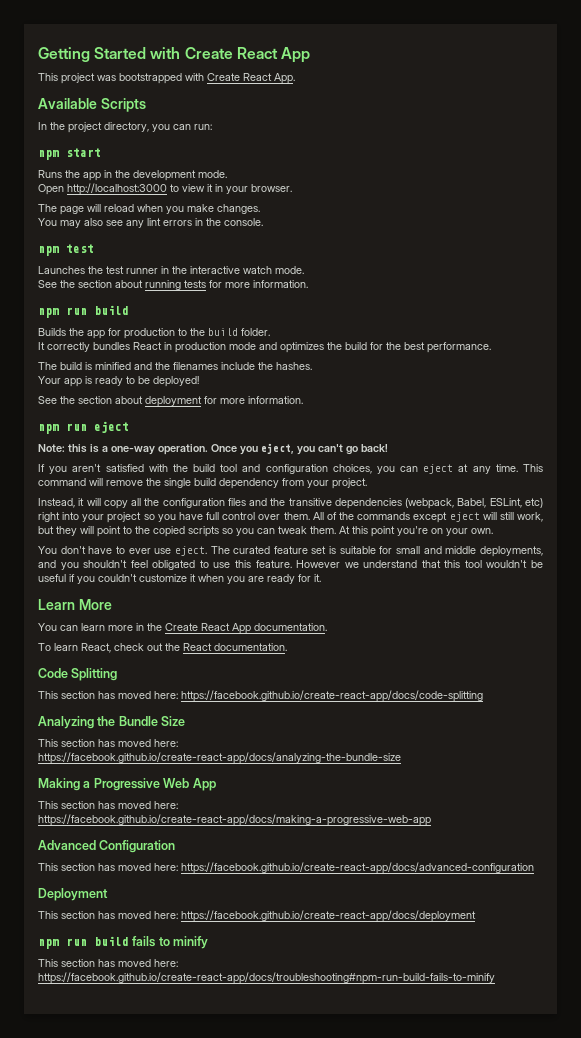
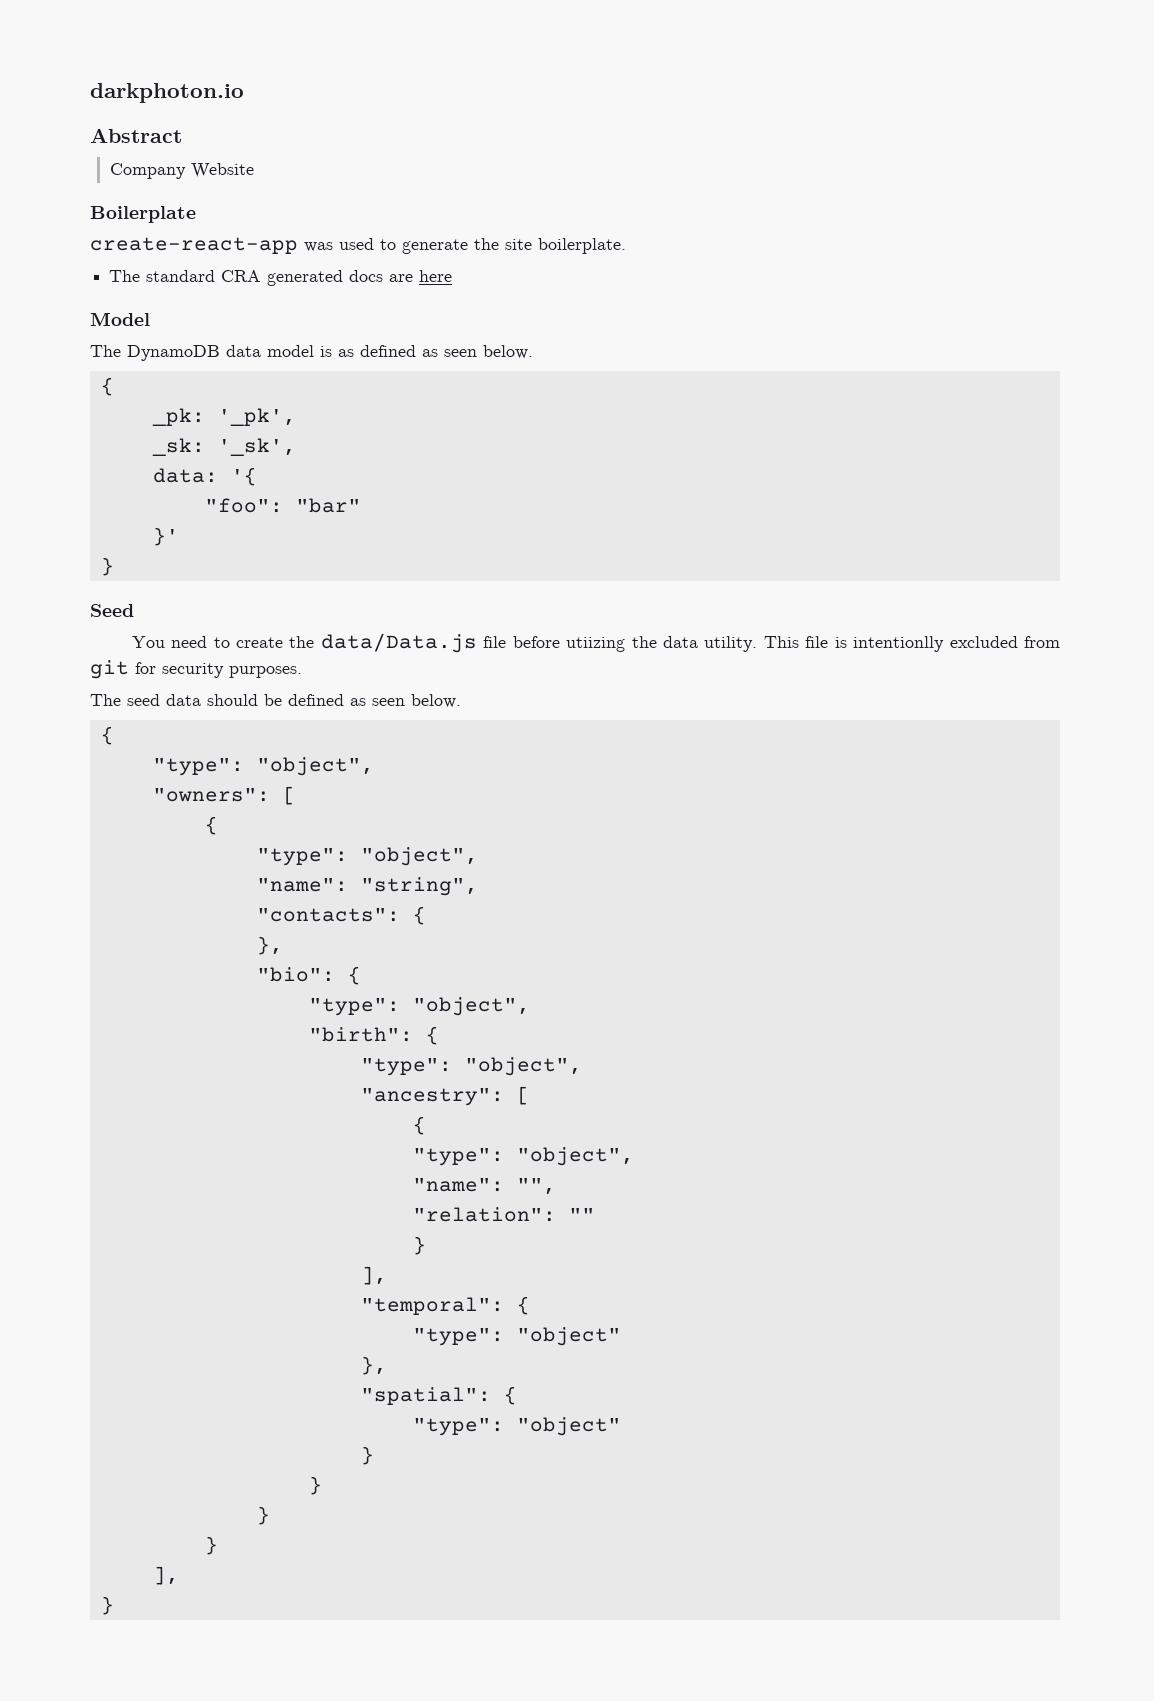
[38,47,310,63] [38,73,295,84] [38,98,146,112] [38,122,212,133] [38,148,101,160] [38,170,227,181] [38,183,292,195] [38,204,260,215] [38,218,263,228] [38,244,94,256] [38,266,304,274] [38,280,308,290] [38,305,129,318] [38,328,270,339] [38,342,491,353] [38,362,312,370] [38,376,199,387] [38,396,303,407] [38,421,129,434] [38,443,388,455] [38,464,544,474] [38,478,367,489] [38,498,543,509] [38,512,543,523] [38,526,493,537] [38,546,543,557] [38,560,543,570] [38,574,321,584] [38,599,112,610] [38,623,327,634] [38,643,287,653] [38,668,118,681] [38,690,483,702] [38,716,186,729] [38,739,178,747] [38,752,401,764] [38,778,216,791] [38,801,178,809] [38,814,431,826] [38,840,176,853] [38,862,534,874] [38,888,108,901] [38,910,476,922] [38,936,209,949] [38,959,178,967] [38,972,495,984] Getting Started with Create React App // This project was bootstrapped with Create React App. // Available Scripts // In the project directory, you can run: // npm start // Runs the app in the development mode. // Open http://localhost:3000 to view it in your browser. // The page will reload when you make changes. // You may also see any lint errors in the console. // npm test // Launches the test runner in the interactive watch mode. // See the section about running tests for more information. // npm run build // Builds the app for production to the build folder. // It correctly bundles React in production mode and optimizes the build for the best performance. // The build is minified and the filenames include the hashes. // Your app is ready to be deployed! // See the section about deployment for more information. // npm run eject // Note: this is a one-way operation. Once you eject, you can't go back! // If you aren't satisfied with the build tool and configuration choices, you can eject at any time. This command will remove the single build dependency from your project. // Instead, it will copy all the configuration files and the transitive dependencies (webpack, Babel, ESLint, etc) right into your project so you have full control over them. All of the commands except eject will still work, but they will point to the copied scripts so you can tweak them. At this point you're on your own. // You don't have to ever use eject. The curated feature set is suitable for small and middle deployments, and you shouldn't feel obligated to use this feature. However we understand that this tool wouldn't be useful if you couldn't customize it when you are ready for it. // Learn More // You can learn more in the Create React App documentation. // To learn React, check out the React documentation. // Code Splitting // This section has moved here: https://facebook.github.io/create-react-app/docs/code-splitting // Analyzing the Bundle Size // This section has moved here: https://facebook.github.io/create-react-app/docs/analyzing-the-bundle-size // Making a Progressive Web App // This section has moved here: https://facebook.github.io/create-react-app/docs/making-a-progressive-web-app // Advanced Configuration // This section has moved here: https://facebook.github.io/create-react-app/docs/advanced-configuration // Deployment // This section has moved here: https://facebook.github.io/create-react-app/docs/deployment // npm run build fails to minify // This section has moved here: https://facebook.github.io/create-react-app/docs/troubleshooting#npm-run-build-fails-to-minify -> [90,83,244,103] [90,128,182,143] [109,163,254,179] [90,206,196,223] [90,237,626,254] [109,270,453,286] [90,312,150,326] [90,345,533,361] [100,377,114,396] [151,408,296,426] [151,438,296,456] [152,467,257,486] [204,498,361,513] [152,527,179,546] [100,557,114,576] [90,604,134,617] [131,633,1060,653] [90,660,302,679] [90,694,461,708] [100,726,114,745] [152,757,374,776] [152,786,296,805] [204,816,218,835] [256,847,478,866] [256,877,478,896] [256,906,426,925] [256,936,283,955] [256,966,361,985] [308,997,530,1016] [308,1026,439,1045] [360,1057,582,1076] [360,1086,530,1106] [412,1116,426,1135] [412,1147,634,1166] [412,1178,556,1195] [412,1207,595,1222] [412,1236,426,1255] [360,1266,387,1285] [360,1296,530,1315] [412,1327,621,1346] [360,1356,387,1375] [360,1386,517,1405] [412,1417,621,1436] [360,1446,374,1465] [308,1476,322,1495] [256,1506,270,1525] [204,1536,218,1555] [152,1566,179,1585] [100,1596,114,1615] darkphoton.io // Abstract // Company Website // Boilerplate // create-react-app was used to generate the site boilerplate. // The standard CRA generated docs are here // Model // The DynamoDB data model is as defined as seen below. // { // _pk: '_pk', // _sk: '_sk', // data: '{ // "foo": "bar" // }' // } // Seed // You need to create the data/Data.js file before utiizing the data utility. This file is intentionlly excluded from git for security purposes. // The seed data should be defined as seen below. // { // "type": "object", // "owners": [ // { // "type": "object", // "name": "string", // "contacts": { // }, // "bio": { // "type": "object", // "birth": { // "type": "object", // "ancestry": [ // { // "type": "object", // "name": "", // "relation": "" // } // ], // "temporal": { // "type": "object" // }, // "spatial": { // "type": "object" // } // } // } // } // ], // }

